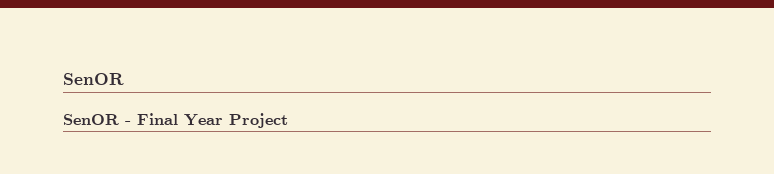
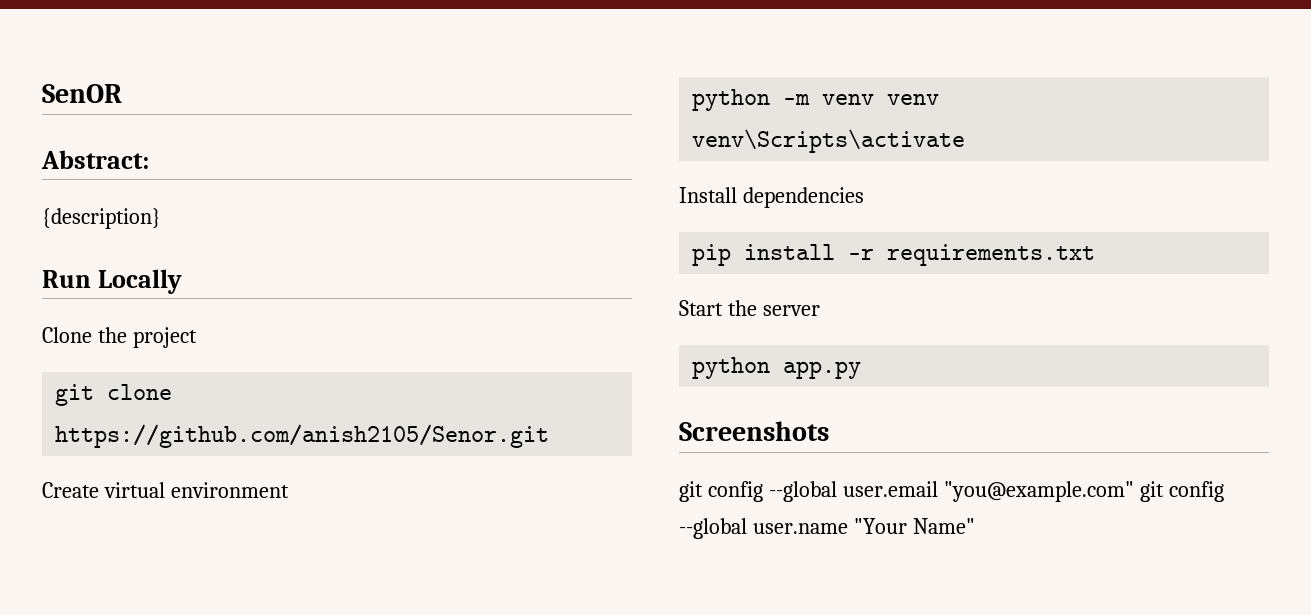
[63,113,288,128] SenOR - Final Year Project -> [41,150,149,169] [42,208,161,229] [42,269,182,294] [42,327,197,348] [55,384,173,406] [55,424,550,448] [42,482,289,498] [692,89,940,111] [692,129,966,153] [679,187,864,208] [692,244,1096,266] [679,300,820,316] [692,357,862,379] [679,421,829,441] [679,481,1224,502] [679,518,975,539] Abstract: // {description} // Run Locally // Clone the project // git clone https://github.com/anish2105/Senor.git // Create virtual environment // python -m venv venv // venv\Scripts\activate // Install dependencies // pip install -r requirements.txt // Start the server // python app.py // Screenshots // git config --global user.email "you@example.com" git config --global user.name "Your Name"

